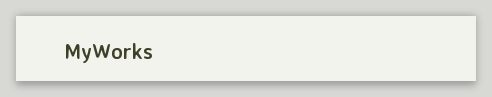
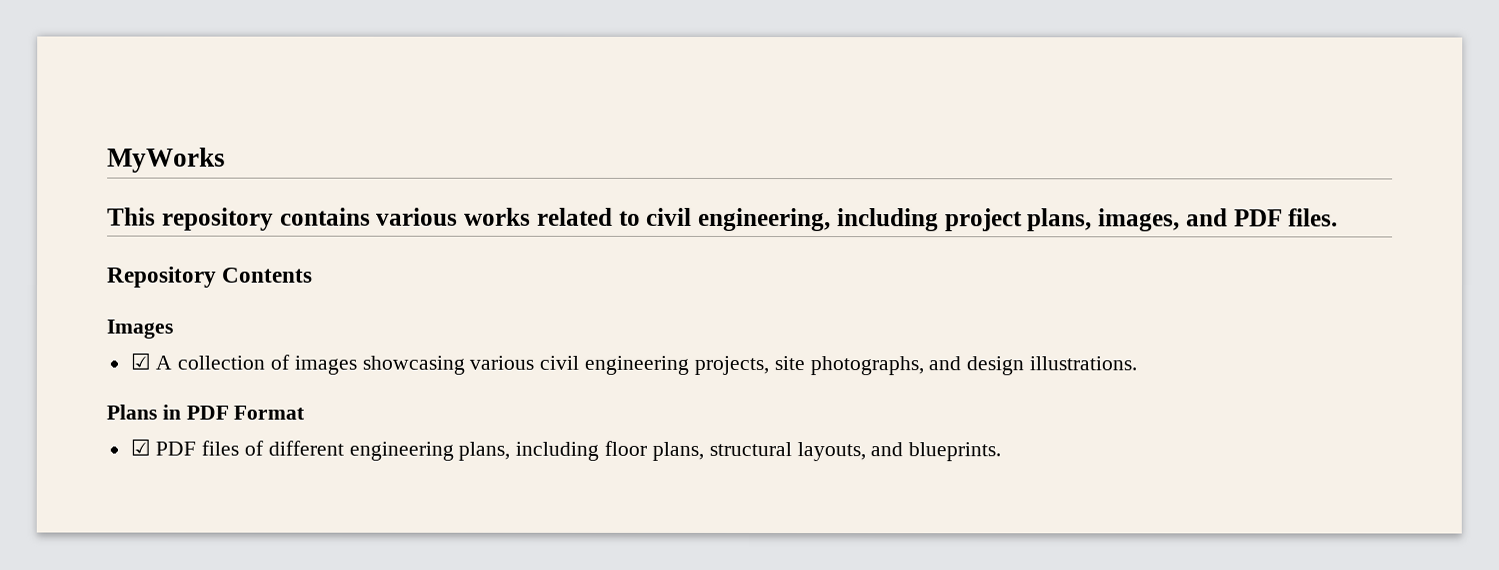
(153, 53) none -> [107,207,1339,232] [106,266,314,288] [106,319,173,339] [129,352,1137,376] [106,404,306,420] [129,438,1002,462] // This repository contains various works related to civil engineering, including project plans, images, and PDF files. // Repository Contents // Images // ☑ A collection of images showcasing various civil engineering projects, site photographs, and design illustrations. // Plans in PDF Format // ☑ PDF files of different engineering plans, including floor plans, structural layouts, and blueprints.

